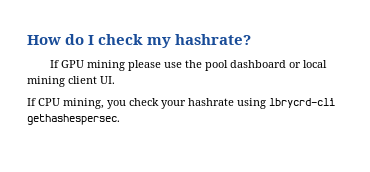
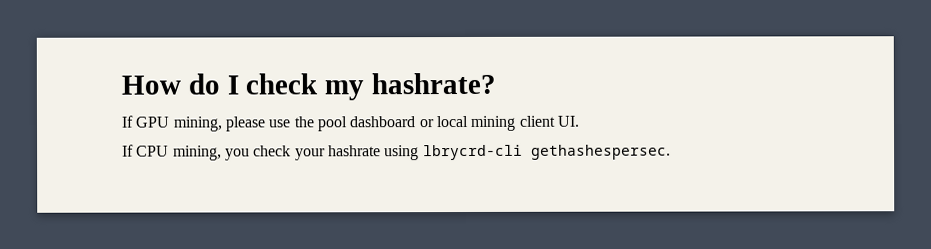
[87,60,126,71] mining -> [172,116,223,132] mining,

